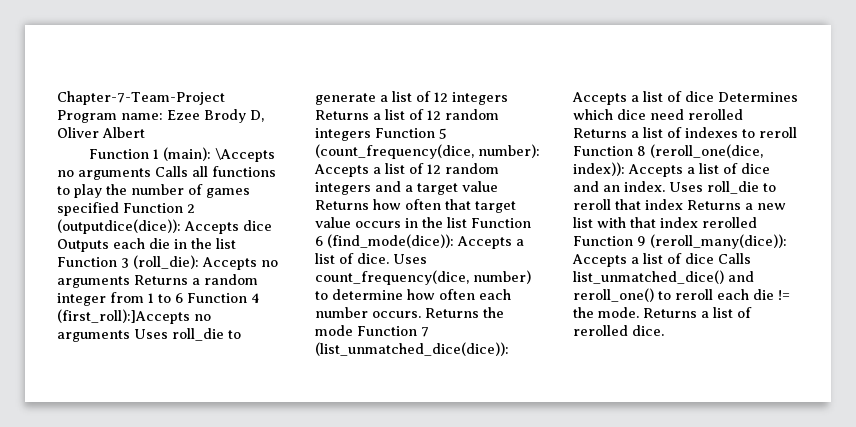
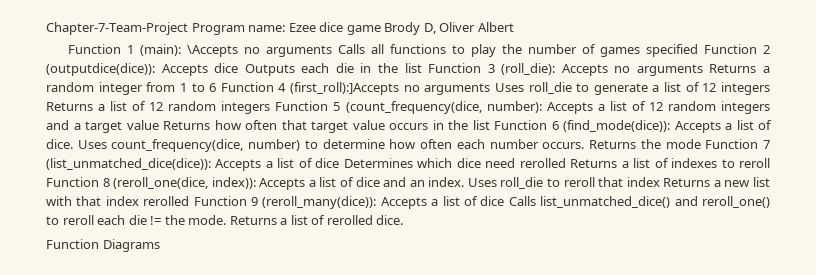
(200, 115) none -> [319,22,381,35] dice game
(664, 330) none -> [46,239,160,252] // Function Diagrams

